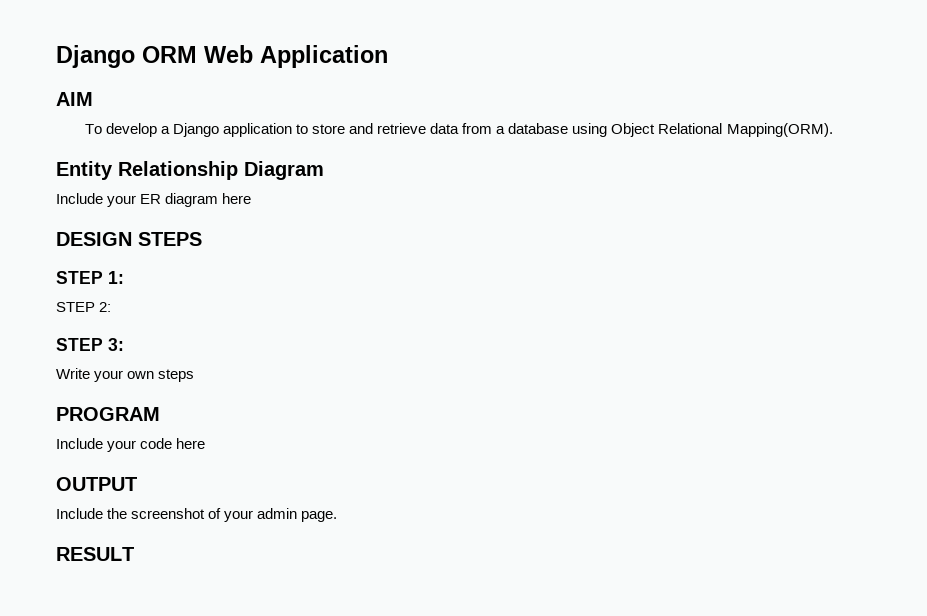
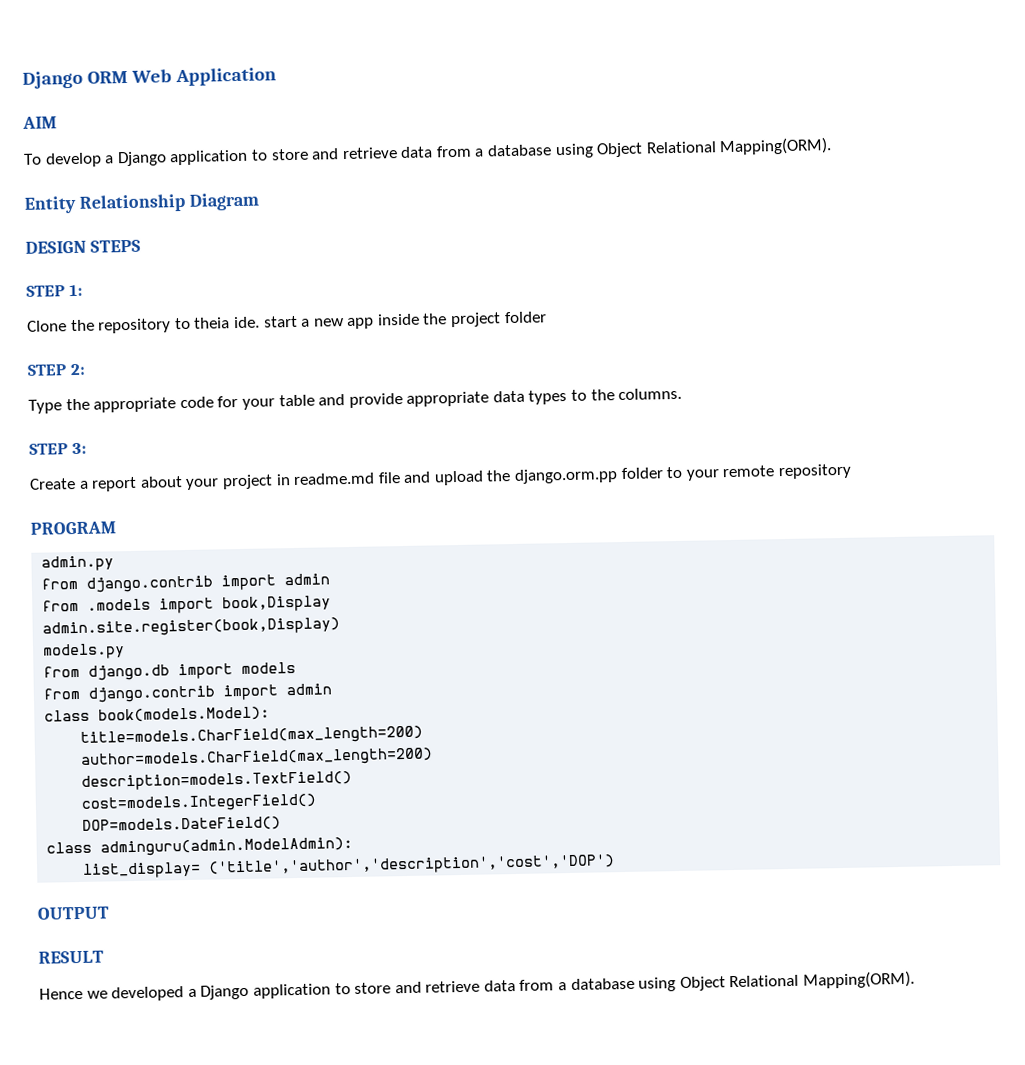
[56,193,252,207] // Include your ER diagram here -> (260, 201) none
[56,302,112,312] [56,338,124,351] [56,368,195,382] [56,407,160,421] [56,438,206,452] [56,477,137,491] [56,508,338,522] [56,547,134,561] STEP 2: // STEP 3: // Write your own steps // PROGRAM // Include your code here // OUTPUT // Include the screenshot of your admin page. // RESULT -> [27,311,547,334] [27,363,86,376] [28,387,683,414] [29,442,87,455] [29,463,853,492] [30,521,116,535] [41,555,115,572] [41,573,331,593] [42,595,332,614] [42,617,341,638] [42,643,126,660] [43,661,297,681] [43,683,333,703] [44,706,271,723] [80,725,424,747] [80,747,434,769] [81,770,353,791] [81,793,318,813] [82,816,282,833] [46,836,354,857] [83,854,616,879] [37,906,110,920] [38,950,104,964] [39,970,916,1002] Clone the repository to theia ide. start a new app inside the project folder // STEP 2: // Type the appropriate code for your table and provide appropriate data types to the columns. // STEP 3: // Create a report about your project in readme.md file and upload the django.orm.pp folder to your remote repository // PROGRAM // admin.py // from django.contrib import admin // from .models import book,Display // admin.site.register(book,Display) // models.py // from django.db import models // from django.contrib import admin // class book(models.Model): // title=models.CharField(max_length=200) // author=models.CharField(max_length=200) // description=models.TextField() // cost=models.IntegerField() // DOP=models.DateField() // class adminguru(admin.ModelAdmin): // list_display= ('title','author','description','cost','DOP') // OUTPUT // RESULT // Hence we developed a Django application to store and retrieve data from a database using Object Relational Mapping(ORM).

